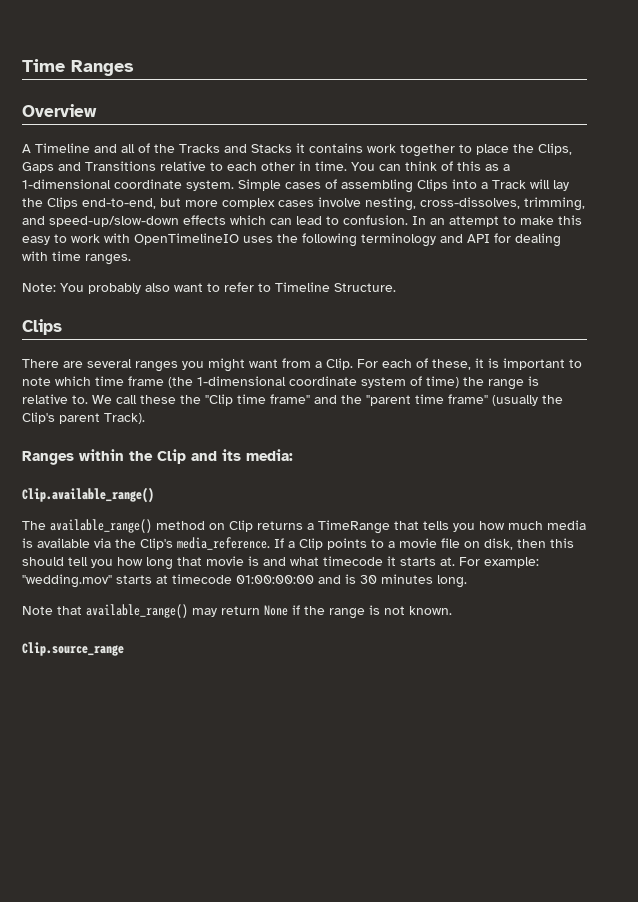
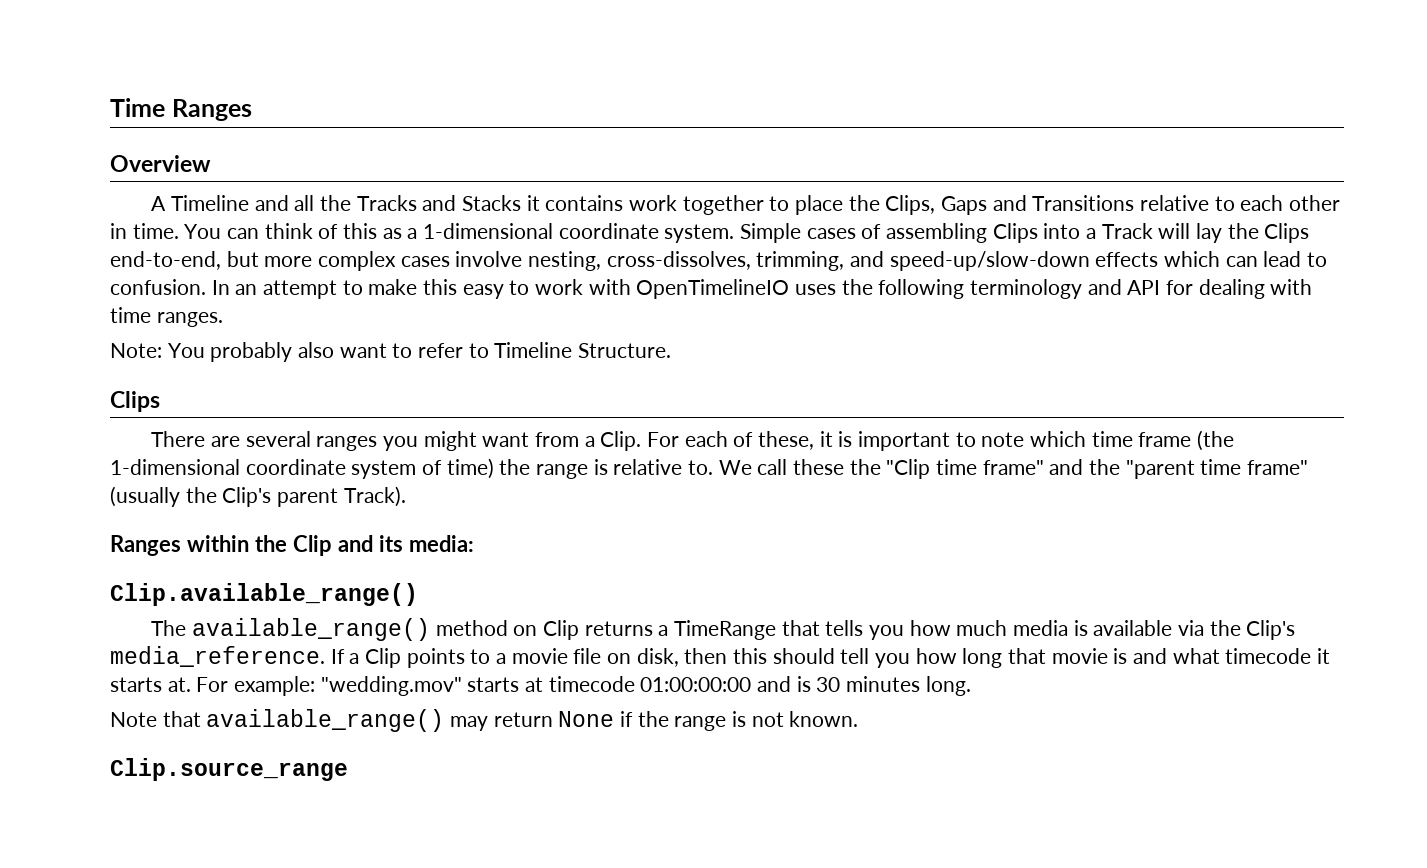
[138,143,150,153] of -> (315, 203) none

